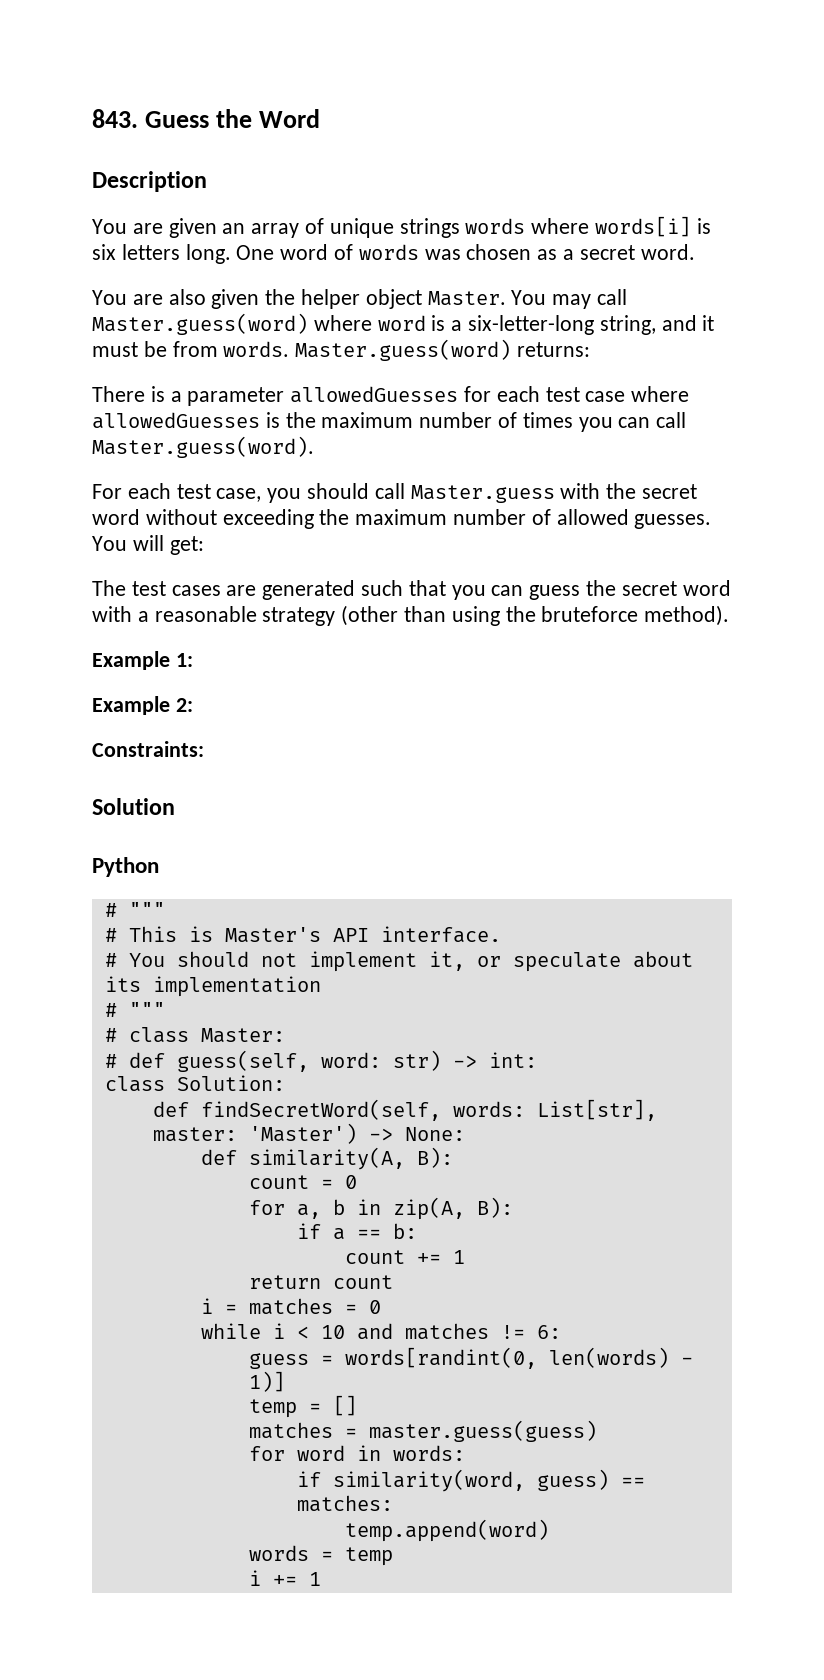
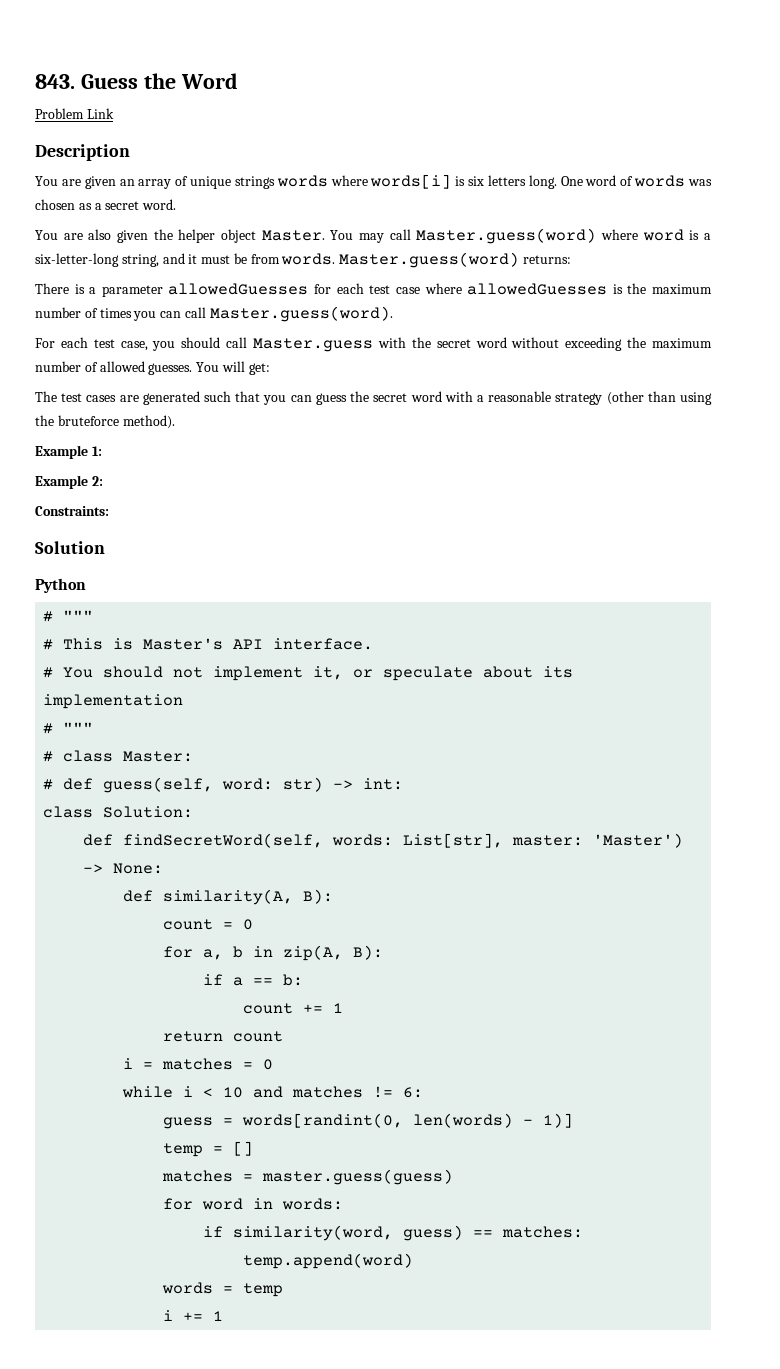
(321, 118) none -> [35,108,114,119] // Problem Link

